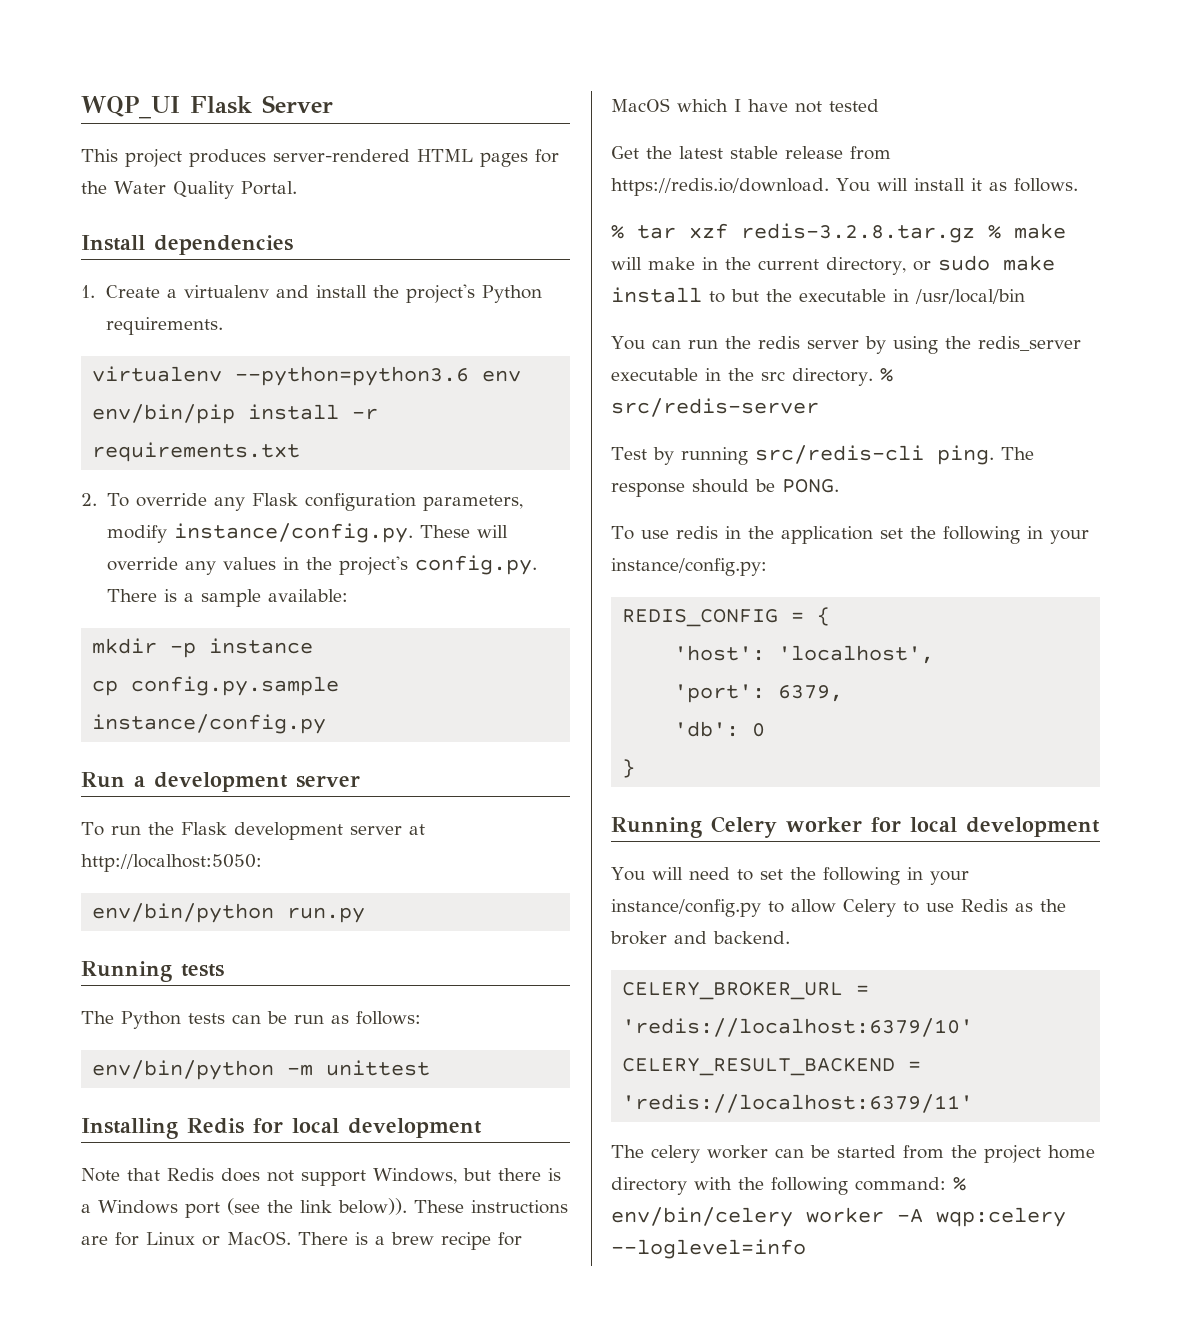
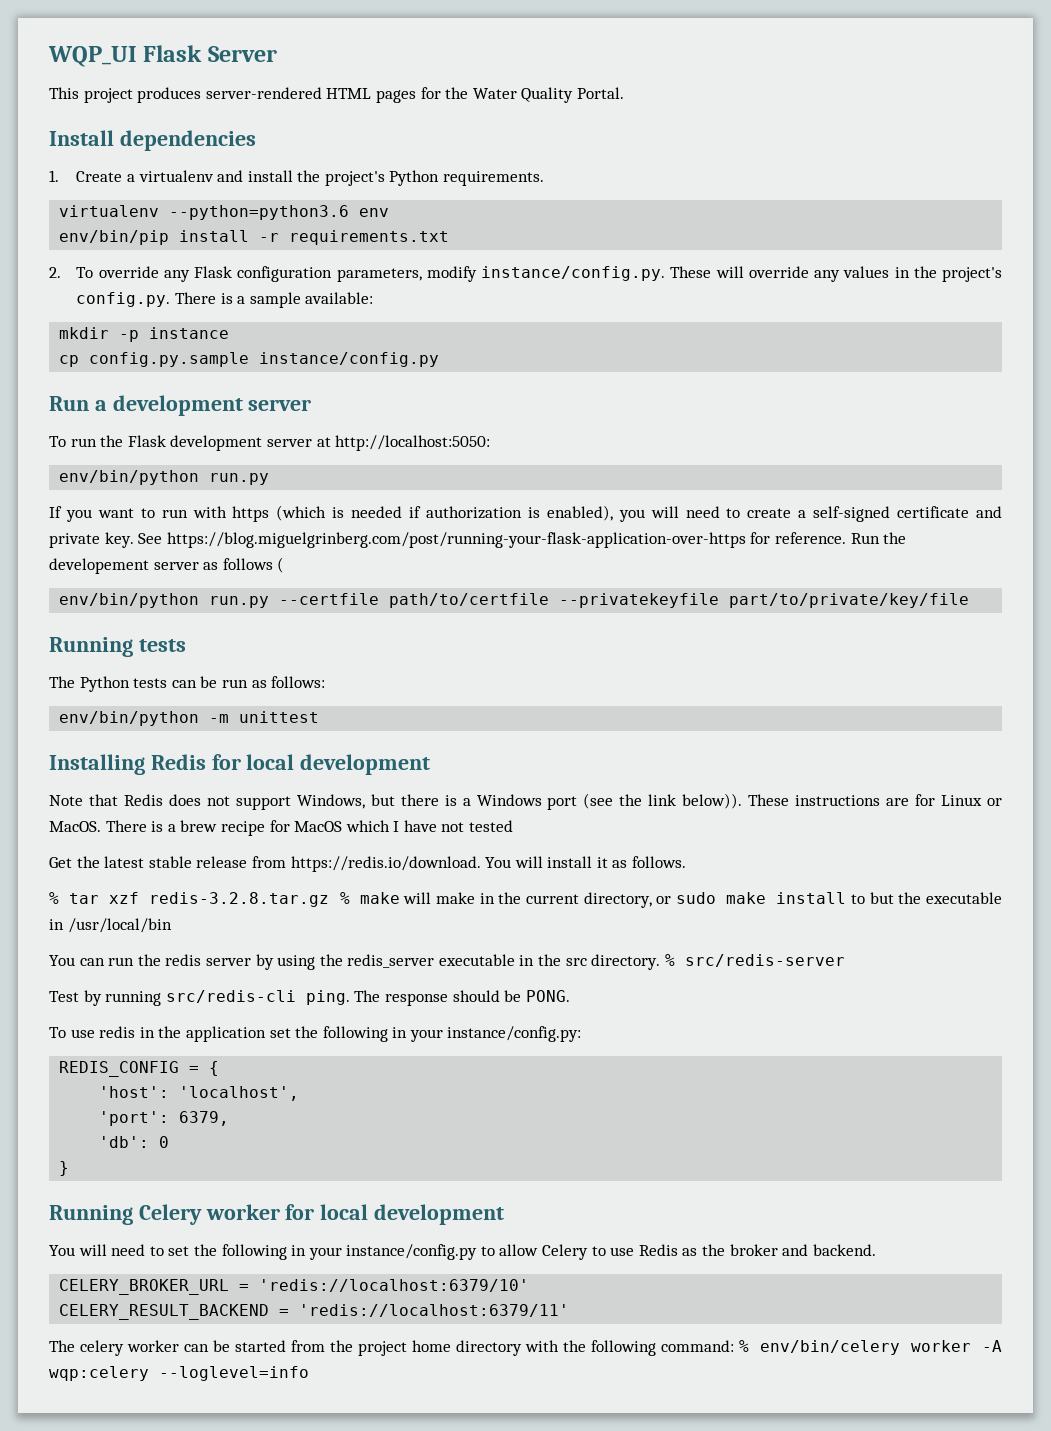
(366, 915) none -> [49,505,1002,522] [49,532,907,548] [49,557,285,574] [59,593,970,608] // If you want to run with https (which is needed if authorization is enabled), you will need to create a self-signed certificate and private key. See https://blog.miguelgrinberg.com/post/running-your-flask-application-over-https for reference. Run the developement server as follows ( // env/bin/python run.py --certfile path/to/certfile --privatekeyfile part/to/private/key/file

